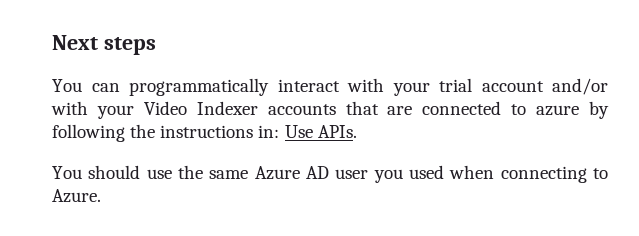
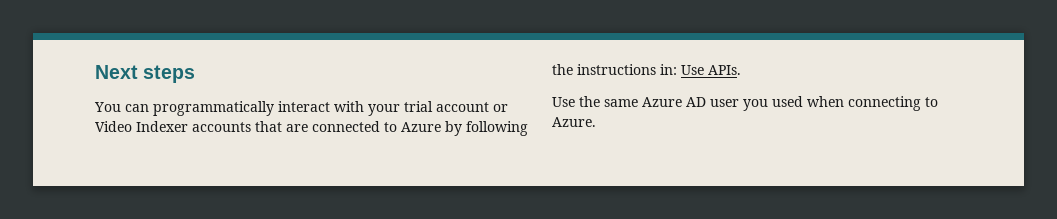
[552,78,608,95] [51,101,134,119] and/or with your -> [493,104,508,112] or
[536,105,580,116] azure -> [401,122,441,132] Azure
[52,165,172,179] You should use -> [552,97,575,107] Use

